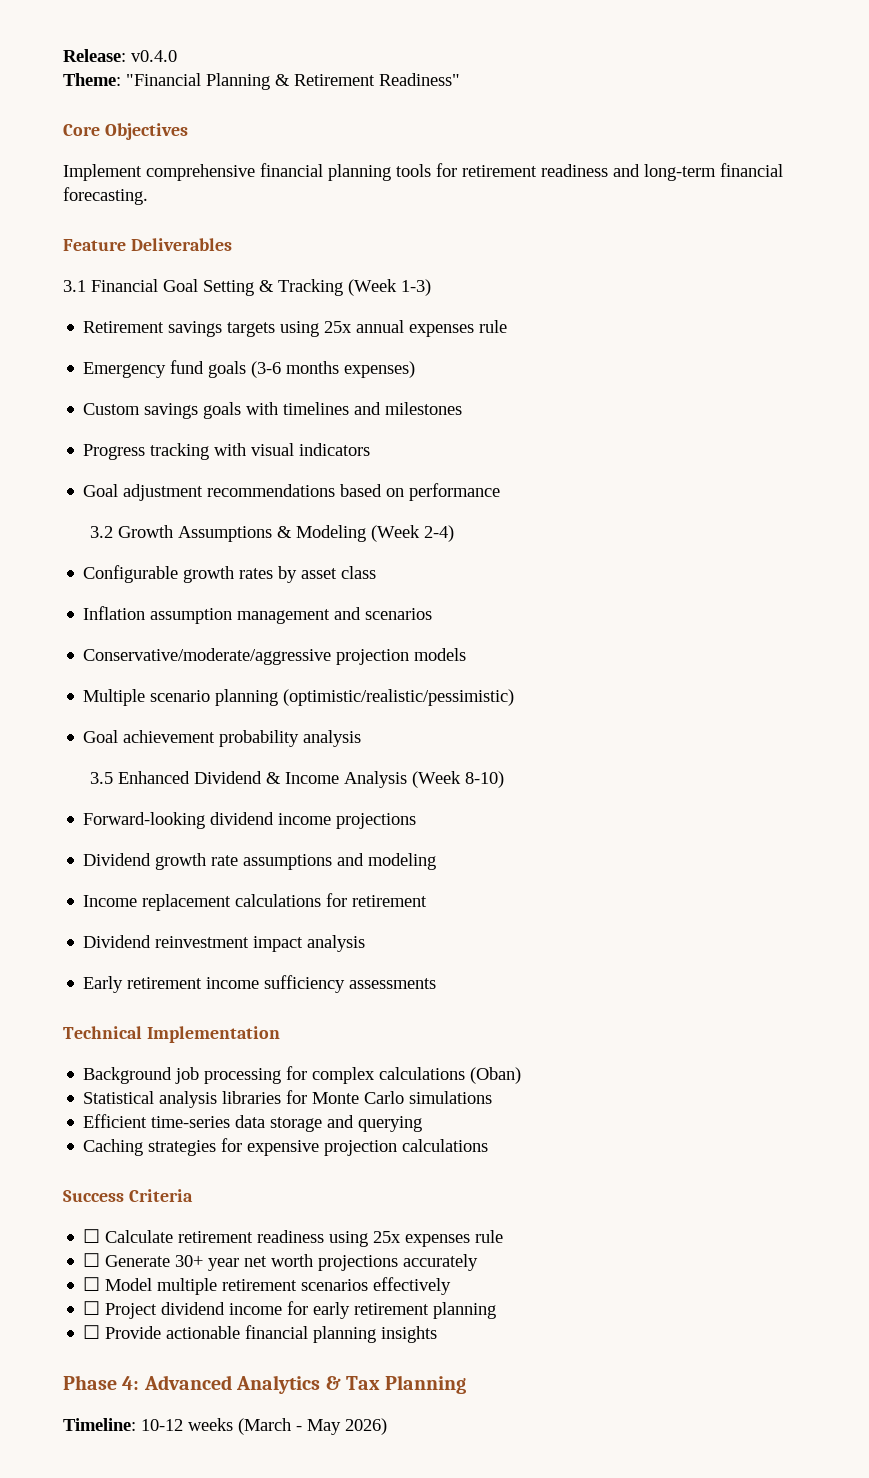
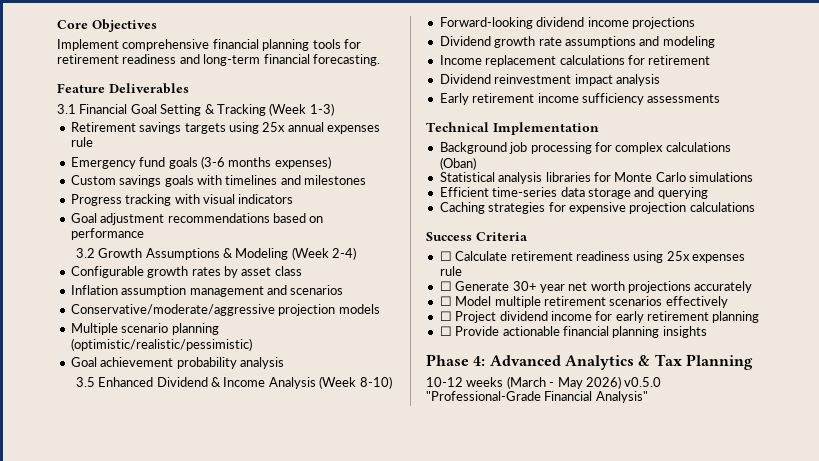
[63,49,177,62] [63,73,460,90] Release: v0.4.0 // Theme: "Financial Planning & Retirement Readiness" // -> (57, 24) none
[63,1418,136,1431] Timeline: -> (753, 362) none
(387, 1426) none -> [624,377,662,387] [426,391,648,403] v0.5.0 "Professional-Grade Financial Analysis"

